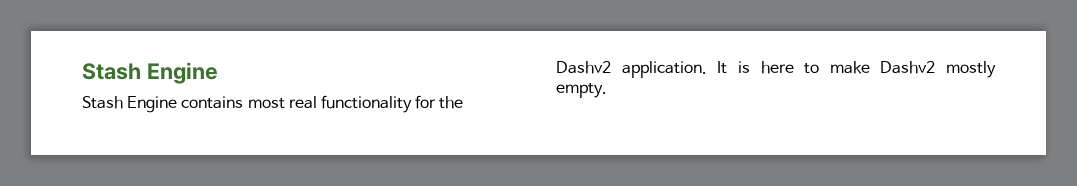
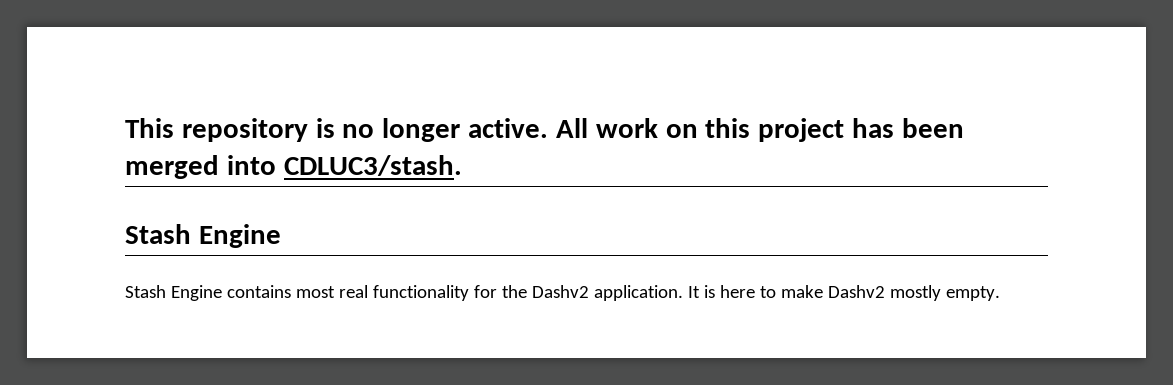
(82, 71) none -> [125,118,964,142] [125,155,462,179] This repository is no longer active. All work on this project has been merged into CDLUC3/stash. //

